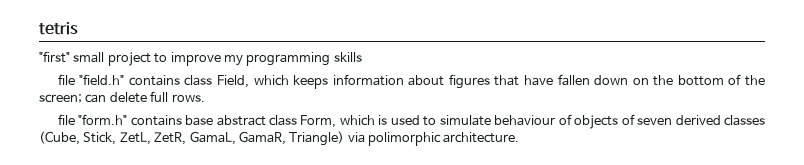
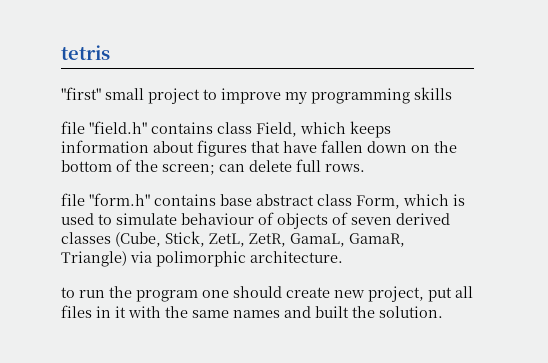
(520, 137) none -> [61,286,473,302] [61,305,443,318] // to run the program one should create new project, put all files in it with the same names and built the solution.

